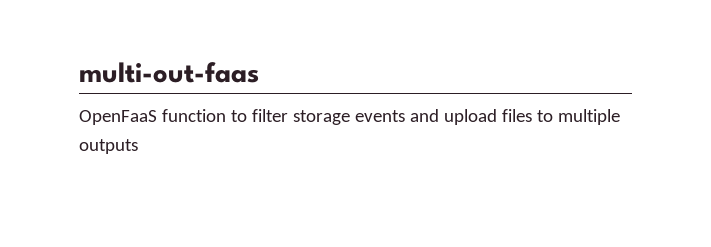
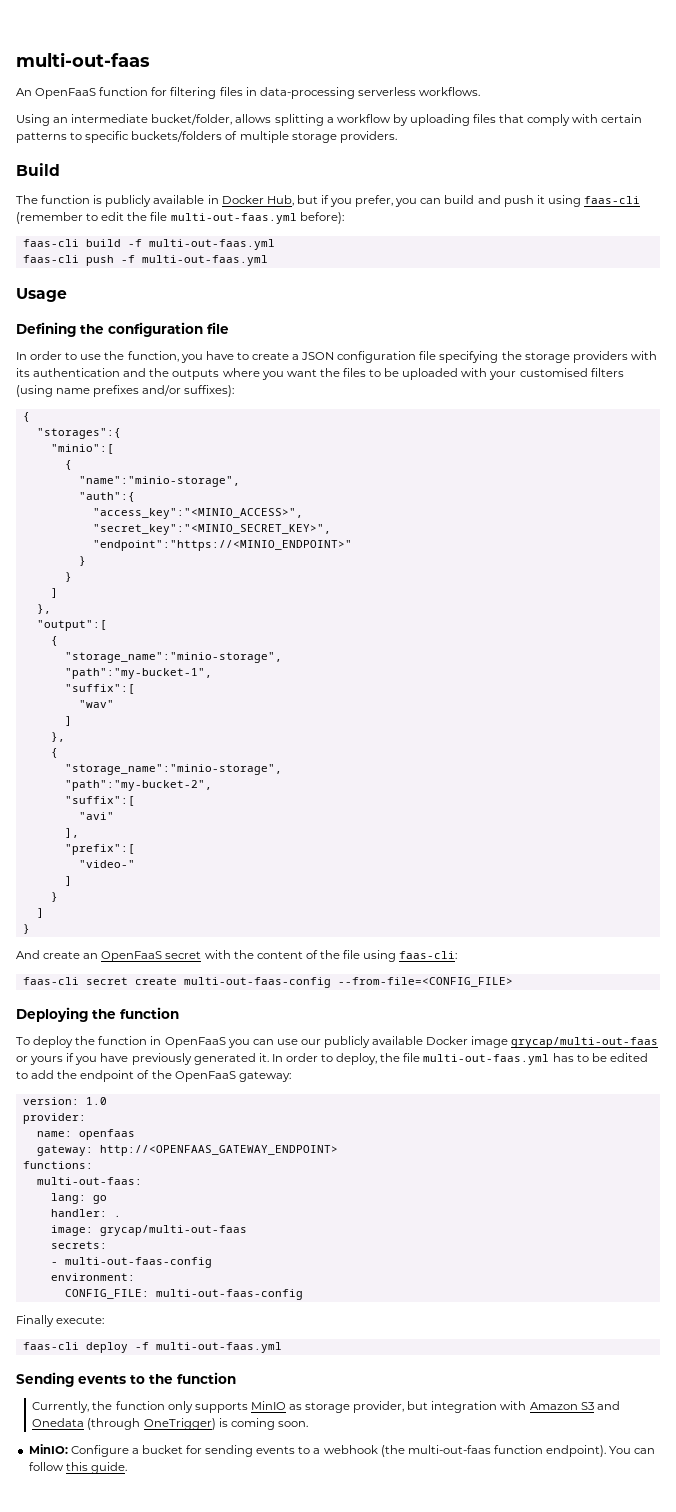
(259, 72) none -> [16,88,32,96] An
[230,109,620,125] [79,139,138,154] to filter storage events and upload files to multiple outputs -> [151,87,480,99] [16,114,643,126] [16,131,397,143] [16,163,60,176] [16,195,640,207] [16,212,344,224] [22,239,275,250] [22,255,268,266] [16,288,67,302] [16,322,229,337] [16,351,657,363] [16,368,624,380] [16,385,235,397] [22,412,30,422] [36,428,121,439] [50,444,114,454] [64,460,72,470] [78,476,240,487] [78,492,135,502] [92,508,303,519] [92,524,331,535] [92,540,352,551] [78,556,86,566] [64,572,72,582] [50,588,58,598] [36,604,51,614] [36,620,107,631] [50,636,58,646] [64,652,282,663] [64,668,212,679] [64,684,135,694] [78,700,114,708] [64,716,72,726] [50,732,65,742] [50,748,58,758] [64,764,282,775] [64,780,212,791] [64,796,135,806] [78,812,114,820] [64,828,79,838] [64,844,135,855] [78,860,135,868] [64,876,72,886] [50,892,58,902] [36,908,44,918] [22,924,30,934] [16,950,458,962] [22,977,513,988] [16,1007,179,1022] [16,1036,659,1048] [16,1053,648,1065] [16,1070,291,1082] [22,1097,107,1105] [22,1113,86,1124] [36,1129,135,1140] [36,1145,338,1156] [22,1161,93,1169] [36,1177,142,1185] [50,1193,107,1204] [50,1209,121,1217] [50,1225,247,1236] [50,1241,107,1249] [50,1257,212,1268] [50,1273,135,1281] [64,1289,303,1300] [16,1315,105,1327] [22,1342,282,1353] [16,1372,236,1387] [32,1401,620,1413] [32,1418,308,1430] [28,1444,656,1457] [28,1462,127,1474] for filtering files in data-processing serverless workflows. // Using an intermediate bucket/folder, allows splitting a workflow by uploading files that comply with certain patterns to specific buckets/folders of multiple storage providers. // Build // The function is publicly available in Docker Hub, but if you prefer, you can build and push it using faas-cli (remember to edit the file multi-out-faas.yml before): // faas-cli build -f multi-out-faas.yml // faas-cli push -f multi-out-faas.yml // Usage // Defining the configuration file // In order to use the function, you have to create a JSON configuration file specifying the storage providers with its authentication and the outputs where you want the files to be uploaded with your customised filters (using name prefixes and/or suffixes): // { // "storages":{ // "minio":[ // { // "name":"minio-storage", // "auth":{ // "access_key":"<MINIO_ACCESS>", // "secret_key":"<MINIO_SECRET_KEY>", // "endpoint":"https://<MINIO_ENDPOINT>" // } // } // ] // }, // "output":[ // { // "storage_name":"minio-storage", // "path":"my-bucket-1", // "suffix":[ // "wav" // ] // }, // { // "storage_name":"minio-storage", // "path":"my-bucket-2", // "suffix":[ // "avi" // ], // "prefix":[ // "video-" // ] // } // ] // } // And create an OpenFaaS secret with the content of the file using faas-cli: // faas-cli secret create multi-out-faas-config --from-file=<CONFIG_FILE> // Deploying the function // To deploy the function in OpenFaaS you can use our publicly available Docker image grycap/multi-out-faas or yours if you have previously generated it. In order to deploy, the file multi-out-faas.yml has to be edited to add the endpoint of the OpenFaaS gateway: // version: 1.0 // provider: // name: openfaas // gateway: http://<OPENFAAS_GATEWAY_ENDPOINT> // functions: // multi-out-faas: // lang: go // handler: . // image: grycap/multi-out-faas // secrets: // - multi-out-faas-config // environment: // CONFIG_FILE: multi-out-faas-config // Finally execute: // faas-cli deploy -f multi-out-faas.yml // Sending events to the function // Currently, the function only supports MinIO as storage provider, but integration with Amazon S3 and Onedata (through OneTrigger) is coming soon. // MinIO: Configure a bucket for sending events to a webhook (the multi-out-faas function endpoint). You can follow this guide.

